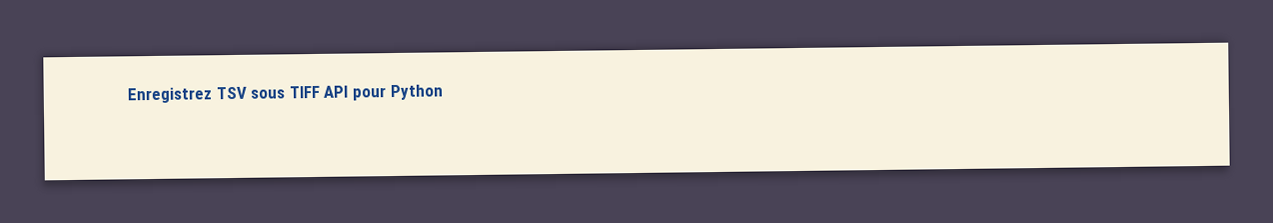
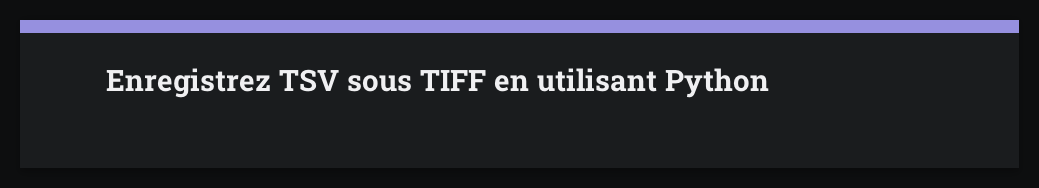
[323,85,386,101] API pour -> [493,68,657,92] en utilisant

